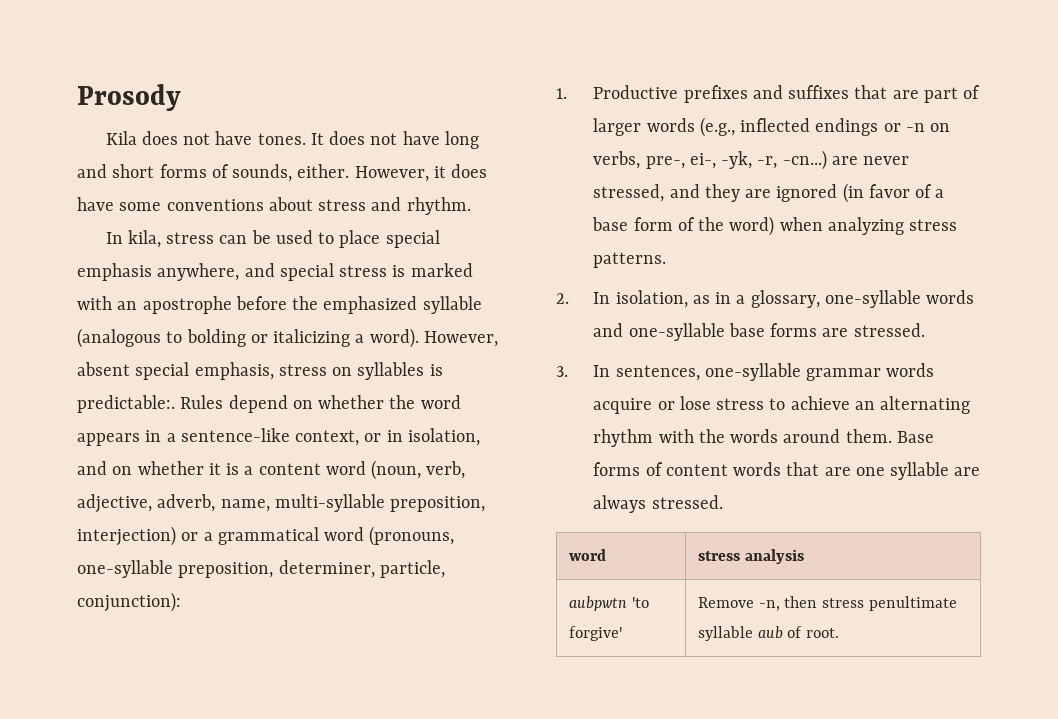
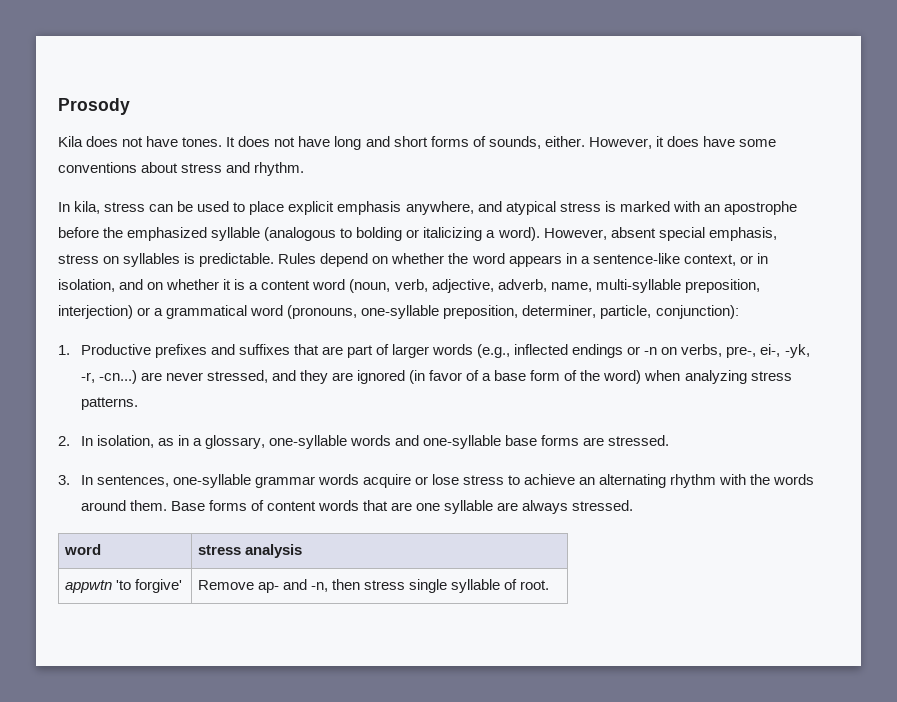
[385,230,440,248] special -> [288,201,335,215] explicit
[279,263,334,281] special -> [505,201,556,215] atypical
[77,395,175,413] predictable:. -> [199,253,275,267] predictable.
[568,596,627,611] aubpwtn -> [64,580,112,593] appwtn
(754, 602) none -> [257,579,307,593] ap- and
[868,596,957,611] [697,626,783,641] penultimate syllable aub -> [408,579,500,593] single syllable

